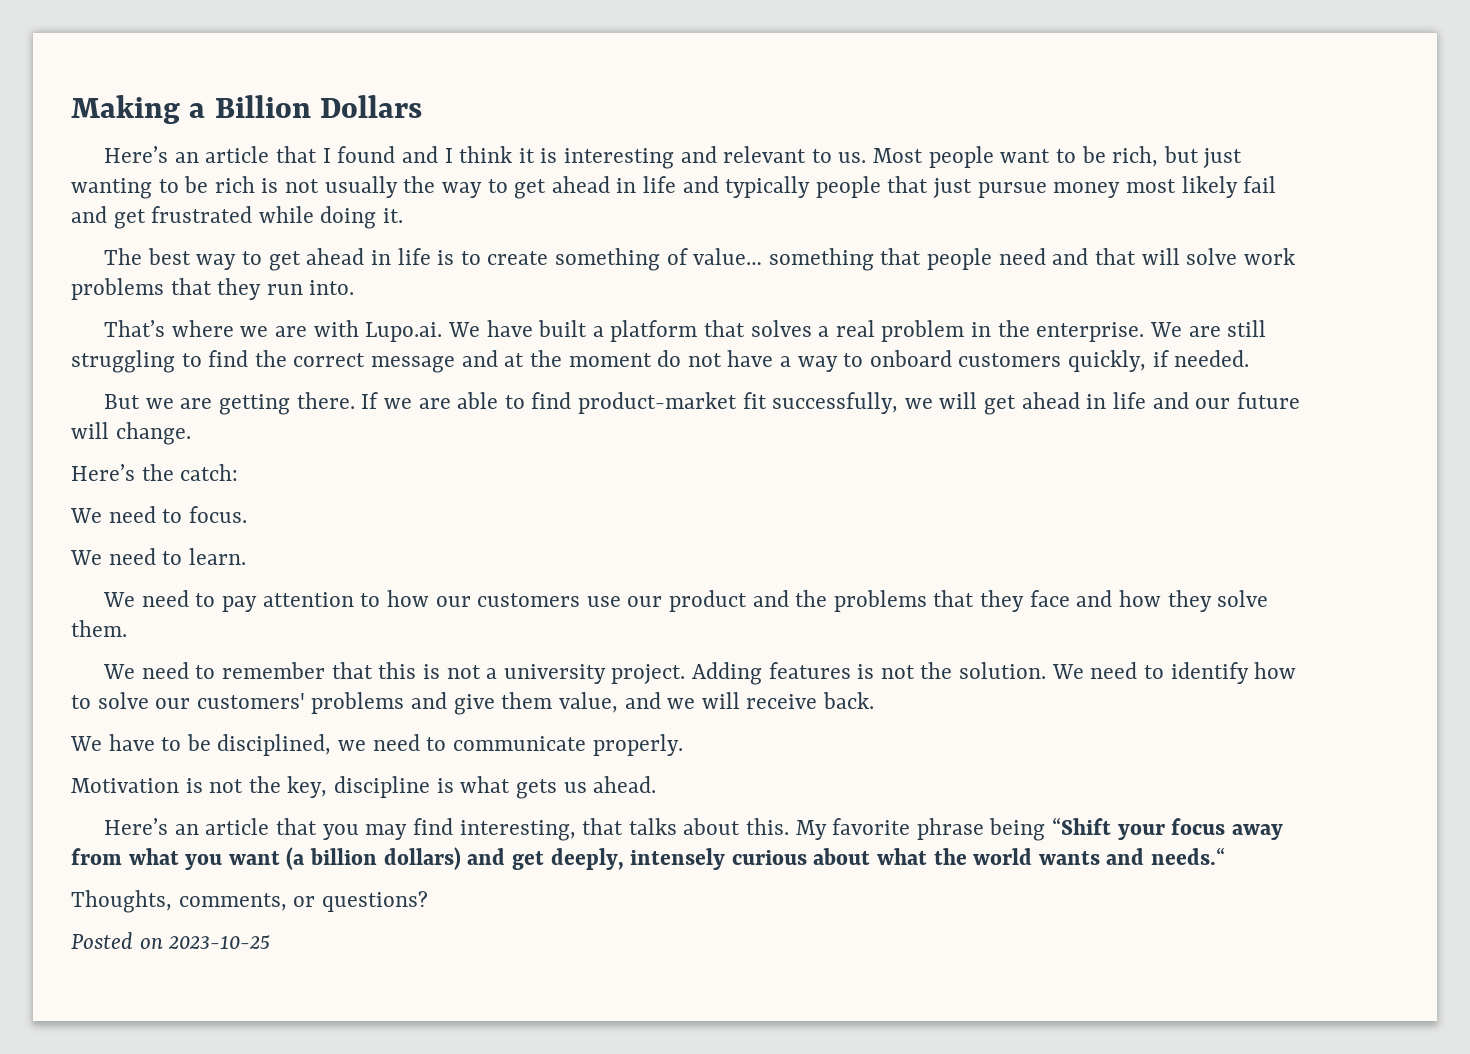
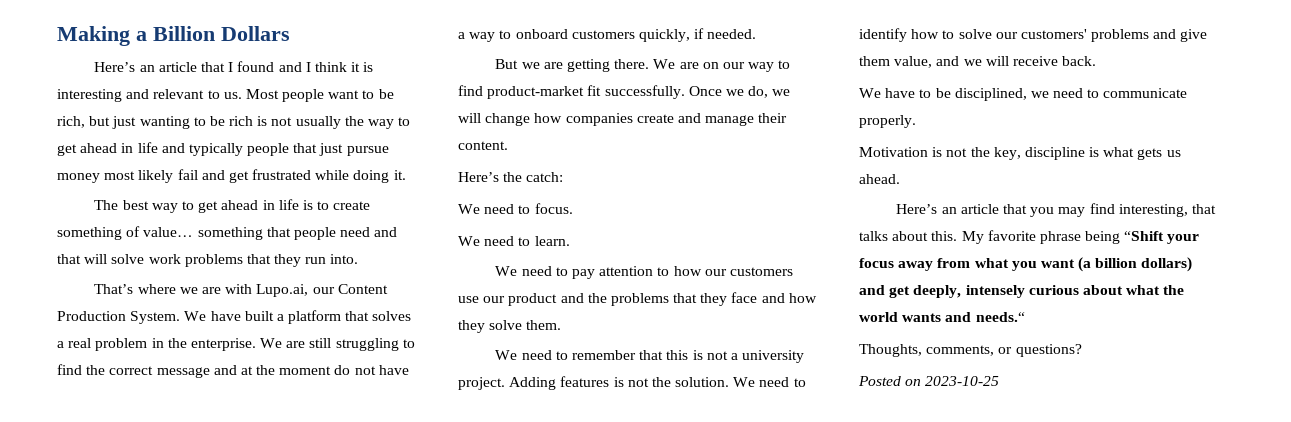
[365,322,443,342] Lupo.ai. -> [256,284,388,297] [57,311,181,324] Lupo.ai, our Content Production System.
[361,392,1300,415] [71,422,191,445] If we are able to find product-market fit successfully, we will get ahead in life and our future will change. -> [653,59,791,72] [458,85,791,99] [458,113,788,126] [458,141,508,150] We are on our way to find product-market fit successfully. Once we do, we will change how companies create and manage their content.

